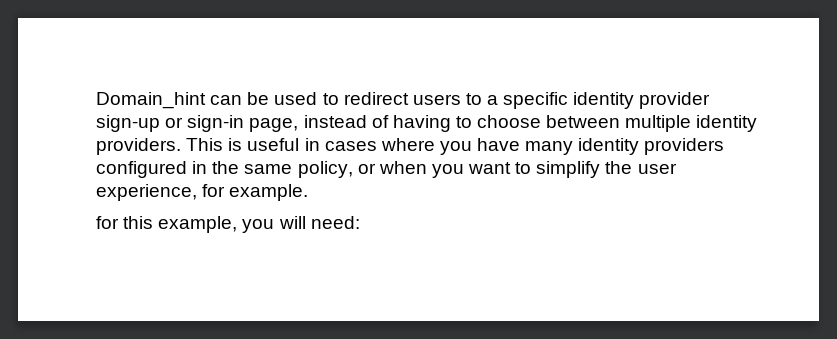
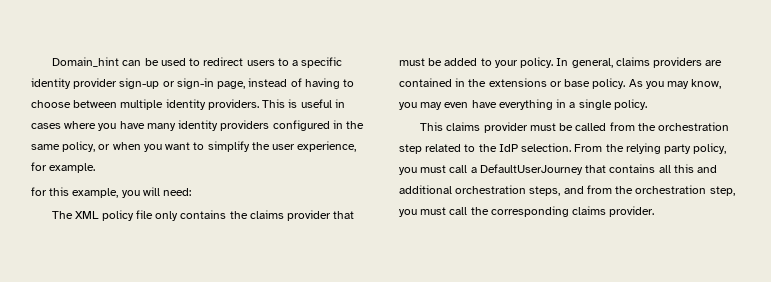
(360, 222) none -> [52,210,355,221] [399,57,723,68] [399,78,722,89] [399,99,647,110] [420,122,730,133] [399,143,727,154] [399,164,718,175] [399,185,735,196] [399,206,655,217] // The XML policy file only contains the claims provider that must be added to your policy. In general, claims providers are contained in the extensions or base policy. As you may know, you may even have everything in a single policy. // This claims provider must be called from the orchestration step related to the IdP selection. From the relying party policy, you must call a DefaultUserJourney that contains all this and additional orchestration steps, and from the orchestration step, you must call the corresponding claims provider.

